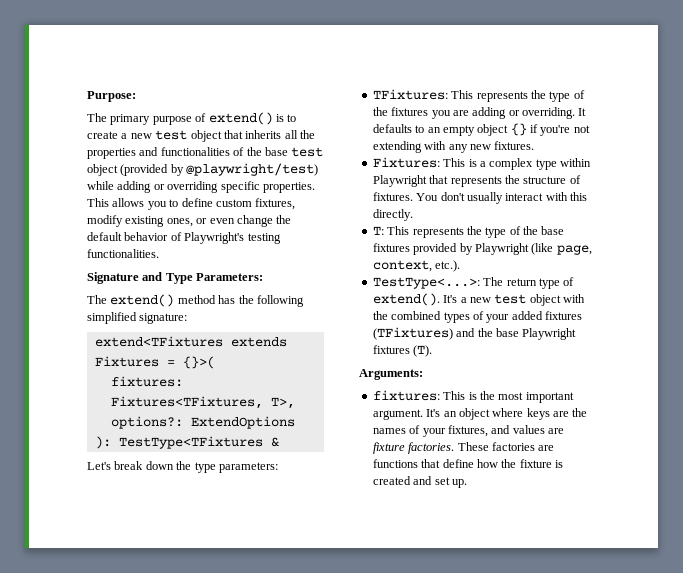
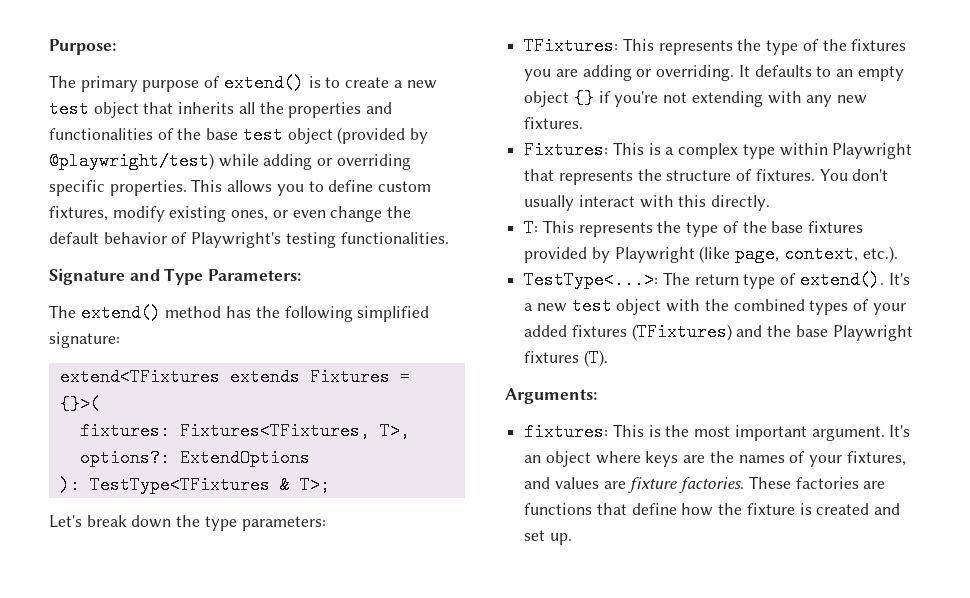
(279, 442) none -> [299,476,330,494] T>;

